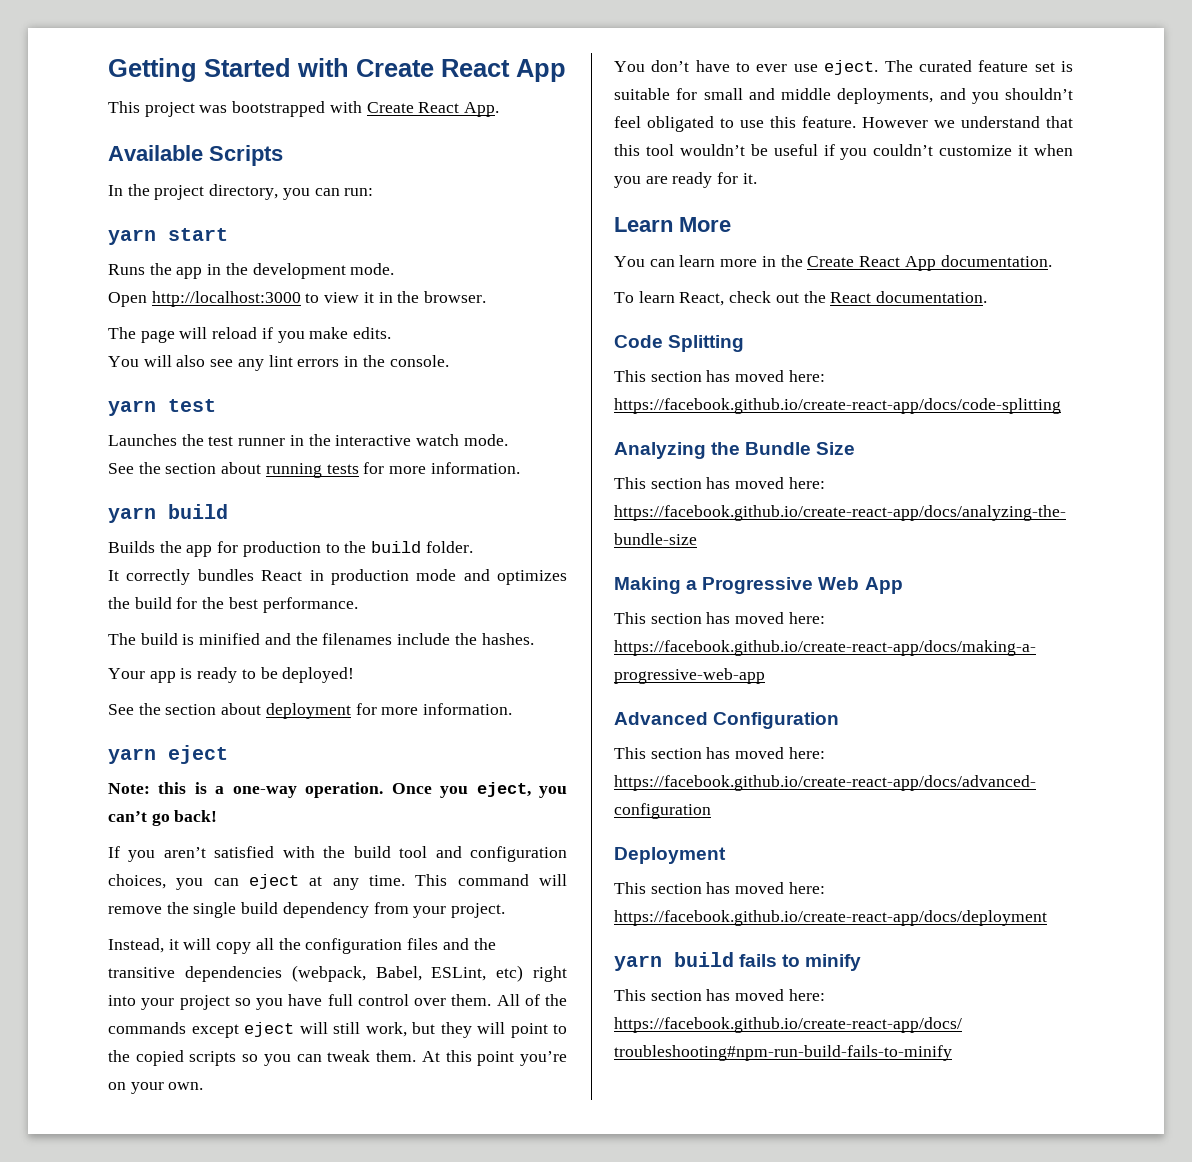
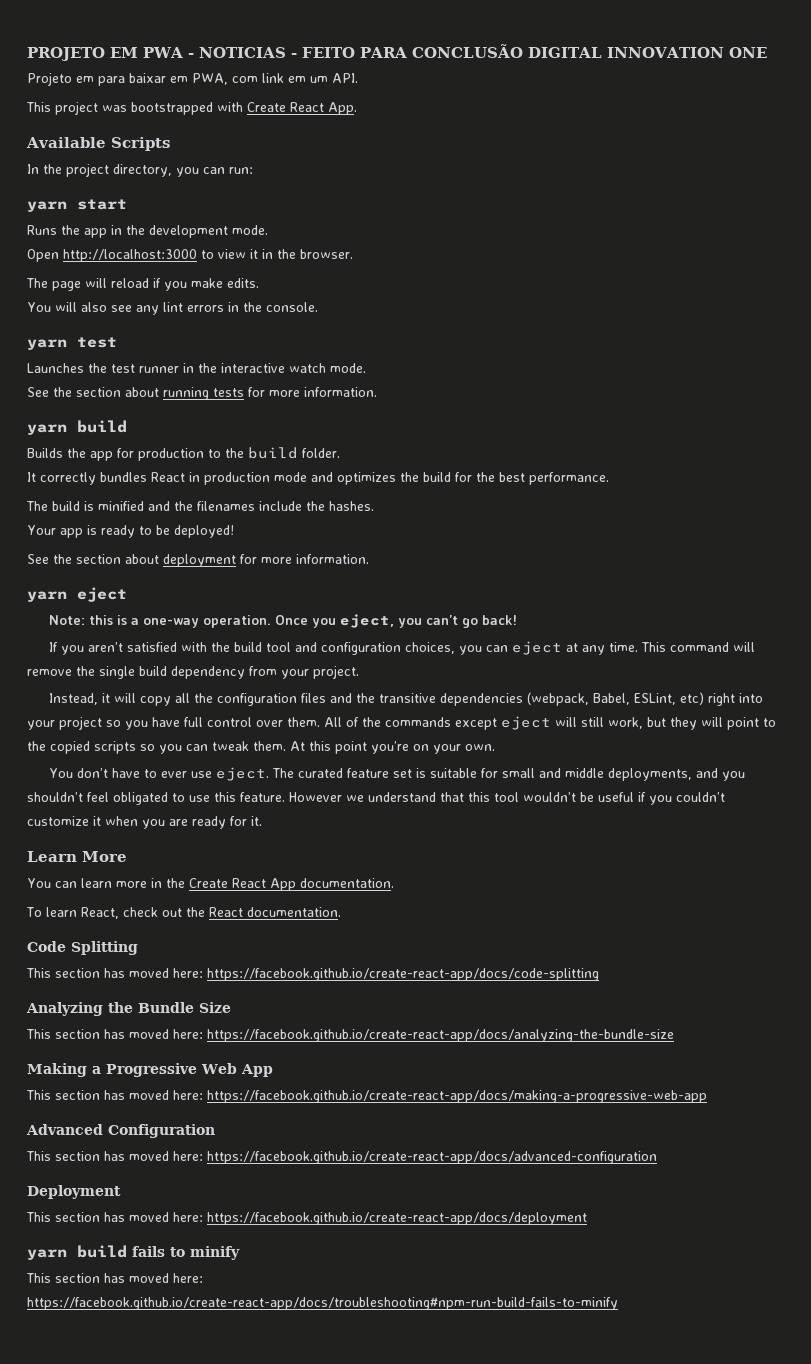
[108,58,566,82] Getting Started with Create React App -> [27,44,767,61] [27,72,358,86] PROJETO EM PWA - NOTICIAS - FEITO PARA CONCLUSÃO DIGITAL INNOVATION ONE // Projeto em para baixar em PWA, com link em um API.

